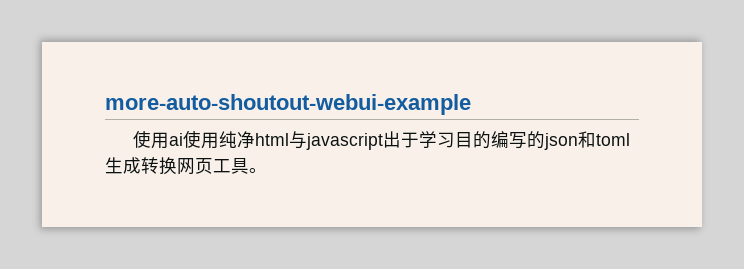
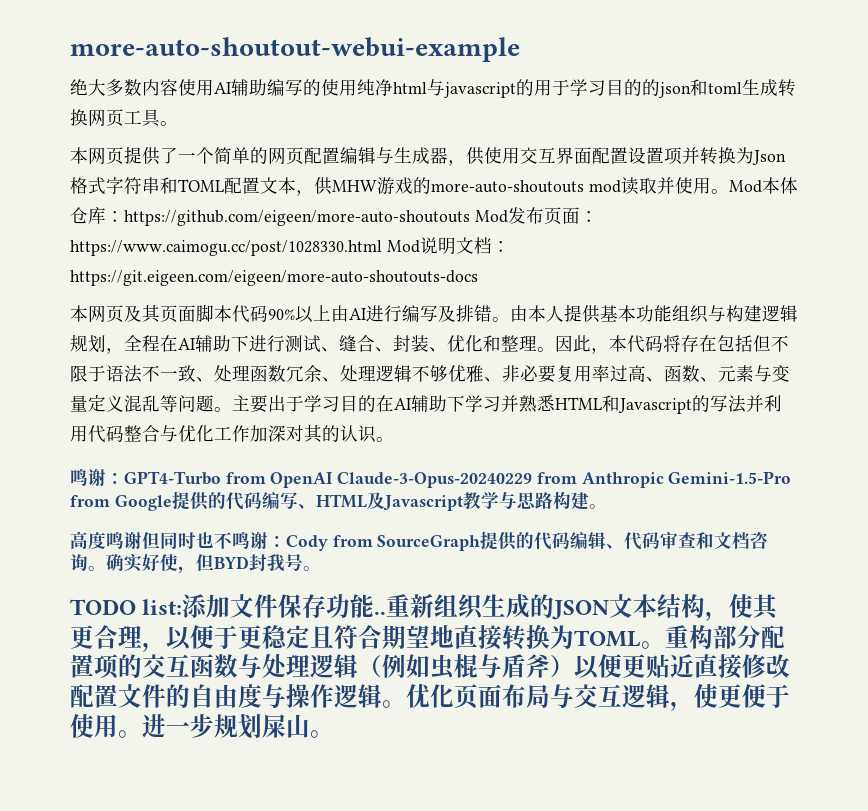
[133,130,184,149] 使用ai -> [70,79,321,96] 绝大多数内容使用AI辅助编写的
[383,131,528,149] 出于学习目的编写 -> [516,79,642,96] 的用于学习目的
(267, 170) none -> [70,146,786,166] [70,176,798,196] [70,207,598,226] [70,237,510,256] [70,270,478,286] [70,304,798,323] [70,334,789,354] [70,365,790,383] [70,394,782,414] [70,424,394,443] [70,469,792,488] [70,491,607,511] [70,531,769,551] [70,553,321,574] [70,594,781,621] [70,624,785,652] [70,654,790,680] [70,684,790,711] [70,714,334,739] // 本网页提供了一个简单的网页配置编辑与生成器，供使用交互界面配置设置项并转换为Json格式字符串和TOML配置文本，供MHW游戏的more-auto-shoutouts mod读取并使用。Mod本体仓库：https://github.com/eigeen/more-auto-shoutouts Mod发布页面：https://www.caimogu.cc/post/1028330.html Mod说明文档：https://git.eigeen.com/eigeen/more-auto-shoutouts-docs // 本网页及其页面脚本代码90%以上由AI进行编写及排错。由本人提供基本功能组织与构建逻辑规划，全程在AI辅助下进行测试、缝合、封装、优化和整理。因此，本代码将存在包括但不限于语法不一致、处理函数冗余、处理逻辑不够优雅、非必要复用率过高、函数、元素与变量定义混乱等问题。主要出于学习目的在AI辅助下学习并熟悉HTML和Javascript的写法并利用代码整合与优化工作加深对其的认识。 // 鸣谢：GPT4-Turbo from OpenAI Claude-3-Opus-20240229 from Anthropic Gemini-1.5-Pro from Google提供的代码编写、HTML及Javascript教学与思路构建。 // 高度鸣谢但同时也不鸣谢：Cody from SourceGraph提供的代码编辑、代码审查和文档咨询。确实好使，但BYD封我号。 // TODO list:添加文件保存功能..重新组织生成的JSON文本结构，使其更合理，以便于更稳定且符合期望地直接转换为TOML。重构部分配置项的交互函数与处理逻辑（例如虫棍与盾斧）以便更贴近直接修改配置文件的自由度与操作逻辑。优化页面布局与交互逻辑，使更便于使用。进一步规划屎山。

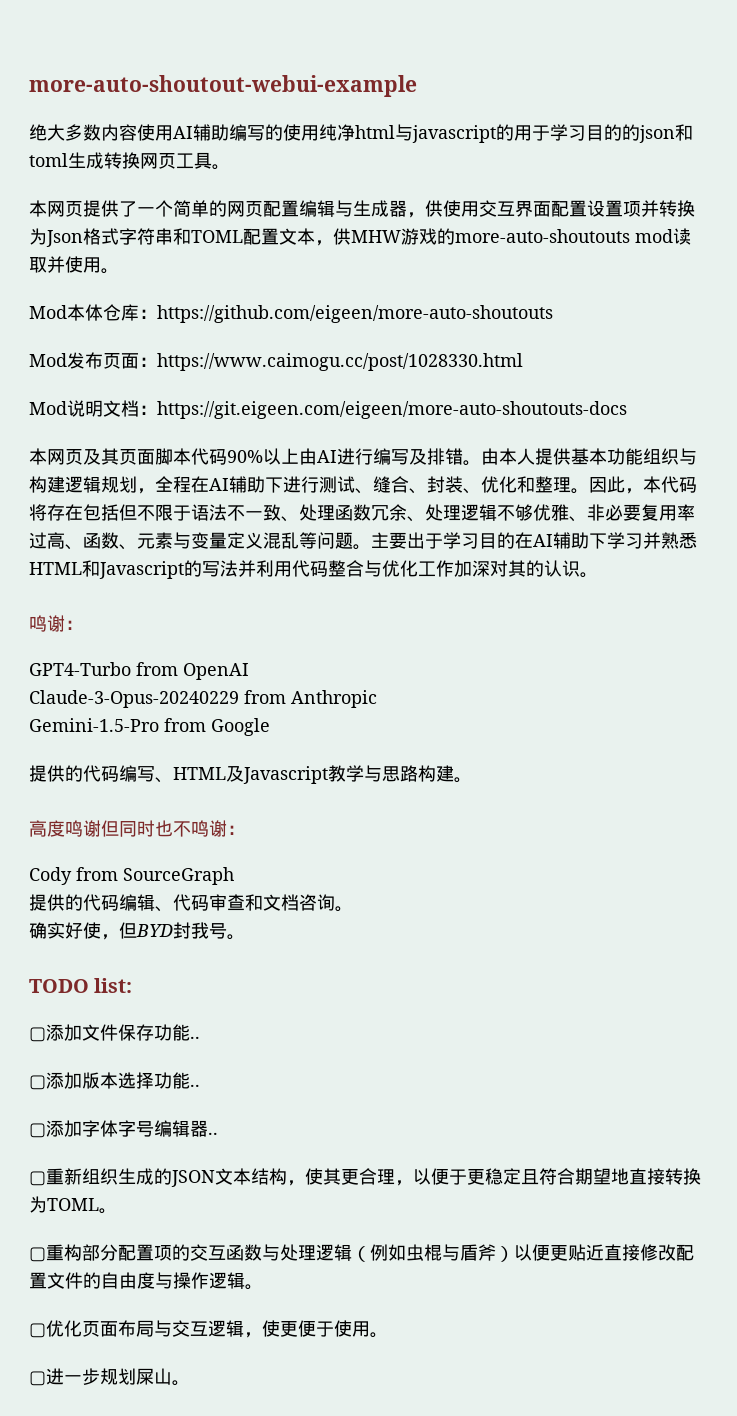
(729, 191) none -> (119, 271) //
(470, 218) none -> (553, 314) //
(382, 248) none -> (523, 362) //
(124, 478) none -> (83, 625) //
(334, 480) none -> (249, 671) //
(664, 480) none -> (377, 699) //
(172, 503) none -> (270, 727) //
(286, 541) none -> (245, 830) //
(481, 543) none -> (234, 876) //
(106, 568) none -> (353, 909) //
(183, 607) none -> [29,1027,46,1042] // ▢
(387, 613) none -> [29,1072,200,1090] [29,1120,218,1138] [29,1171,46,1186] // ▢添加版本选择功能.. // ▢添加字体字号编辑器.. // ▢
(665, 645) none -> [29,1247,46,1262] // ▢
(406, 704) none -> [29,1323,46,1338] // ▢
(142, 734) none -> [29,1371,46,1386] // ▢

